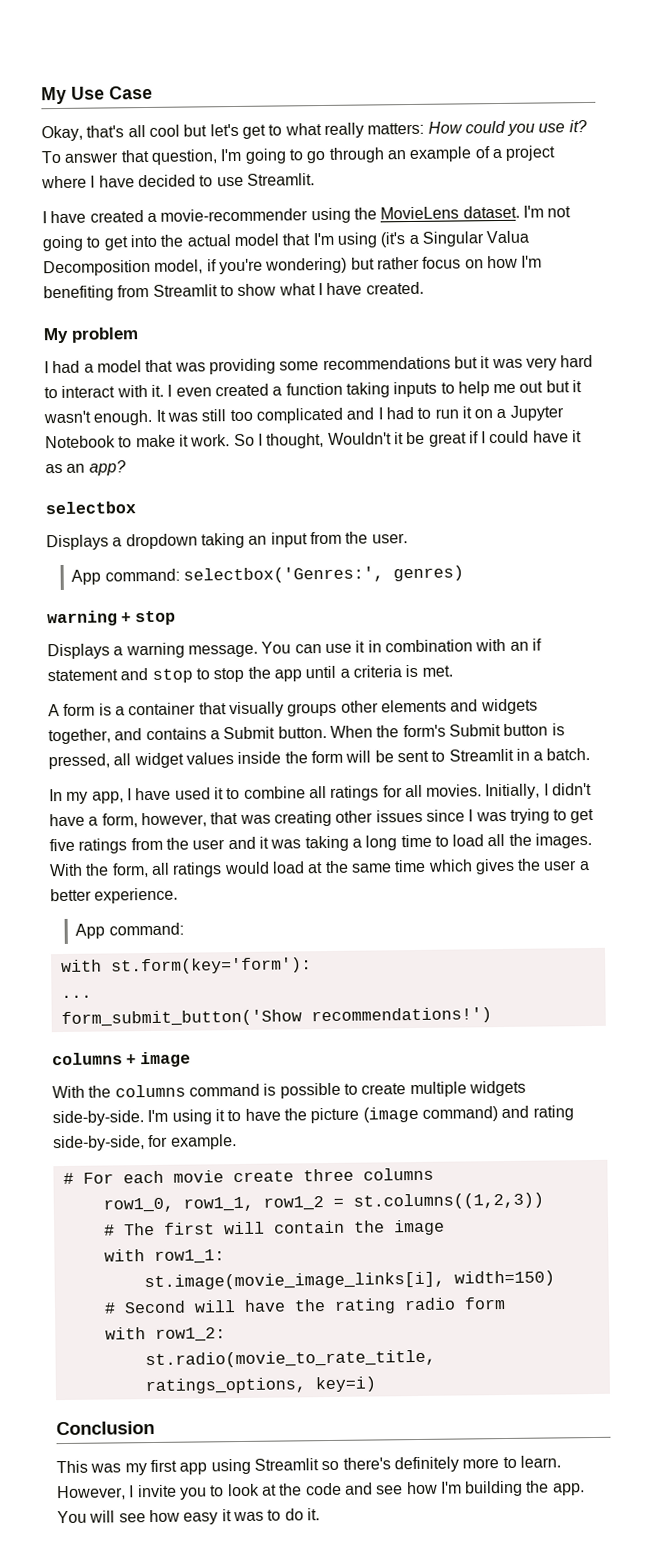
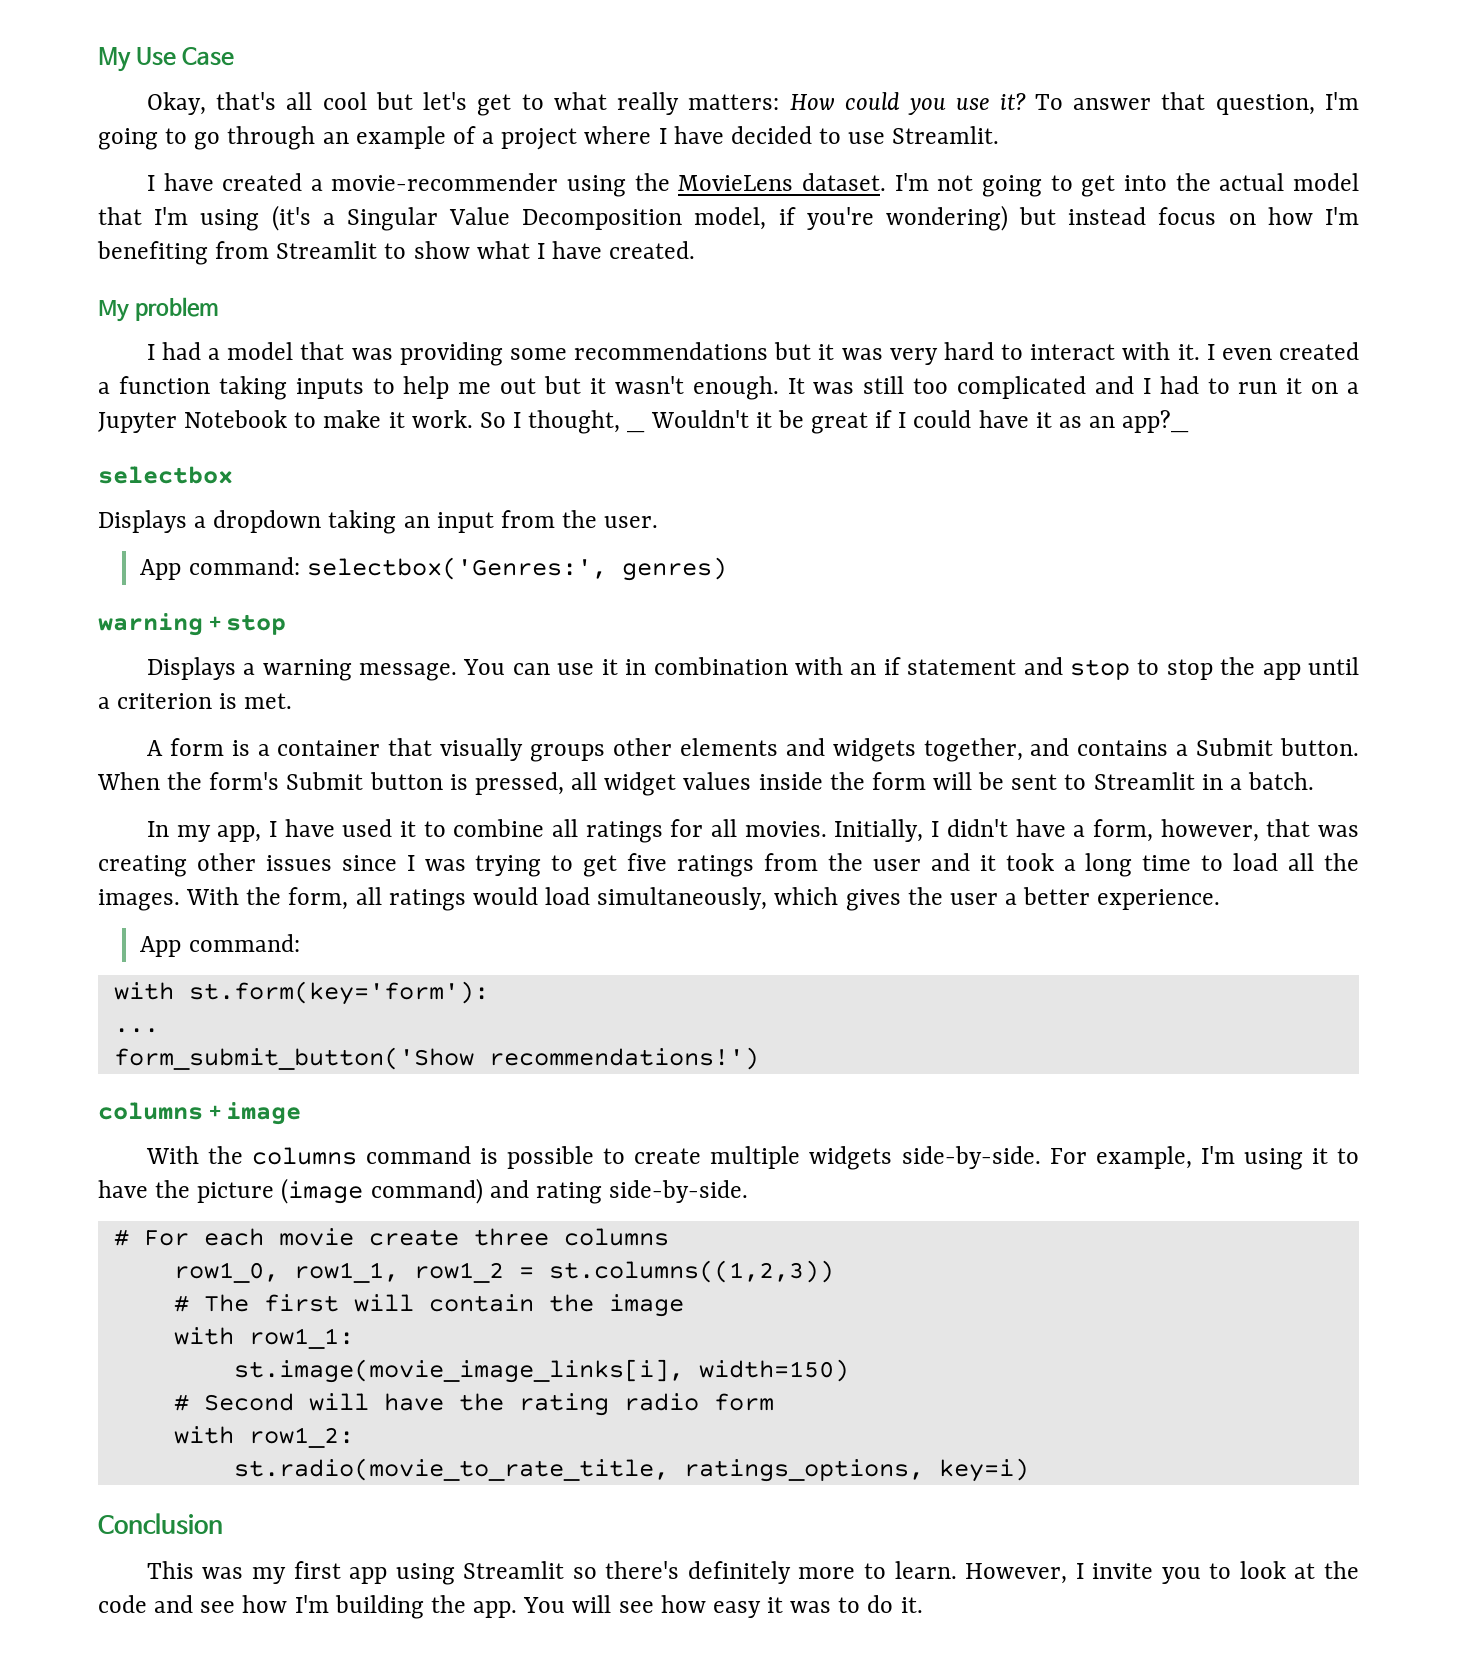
[486,230,530,244] Valua -> [449,207,511,225] Value
[376,256,420,270] rather -> [1068,207,1147,225] instead
(325, 440) none -> [627,428,646,433] _
[88,460,126,476] app? -> [1122,410,1190,433] app?_
[352,665,402,678] criteria -> [117,693,213,709] criterion
[270,835,349,852] was taking -> [1005,853,1054,871] took
[307,859,427,874] at the same time -> [597,887,768,910] simultaneously,
(144, 1118) none -> [1049,1146,1192,1169] For example,
[53,1134,237,1152] side-by-side, for example. -> [609,1180,749,1203] side-by-side.

